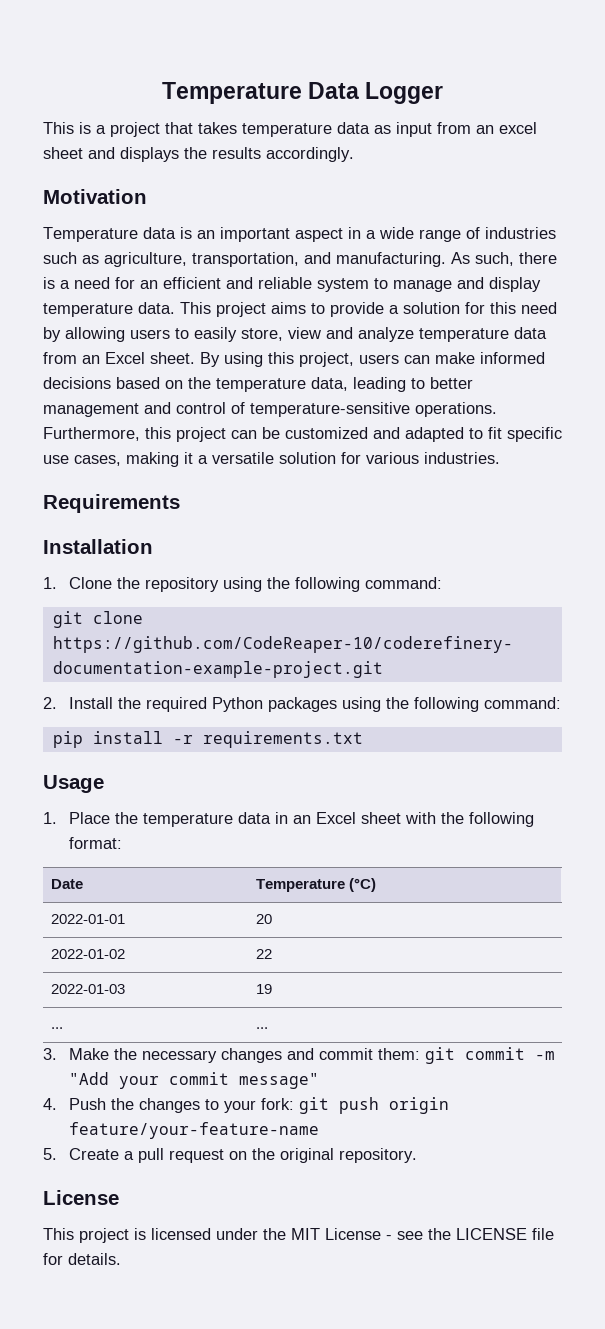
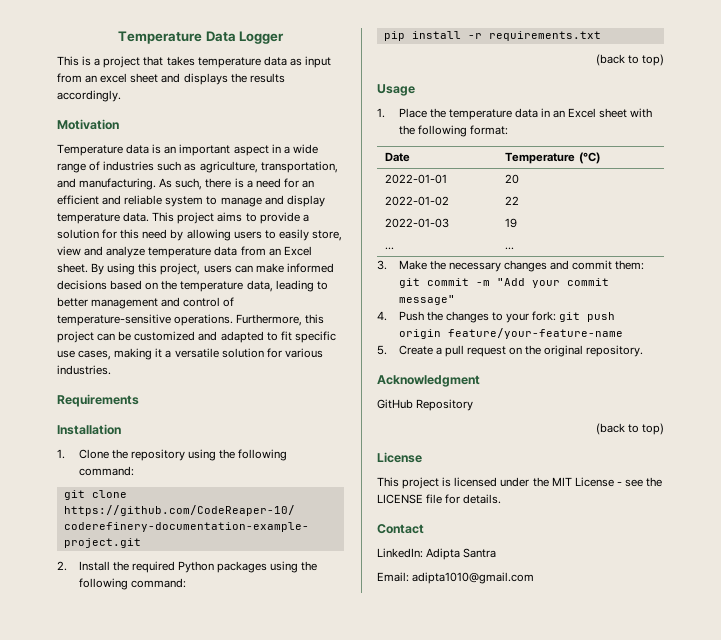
(363, 739) none -> [595,54,664,66] // (back to top)
(418, 1155) none -> [377,375,480,387] [377,399,474,411] [595,423,664,435] // Acknowledgment // GitHub Repository // (back to top)
(121, 1259) none -> [377,524,424,534] [377,548,497,560] [377,572,535,584] // Contact // LinkedIn: Adipta Santra // Email: adipta1010@gmail.com

